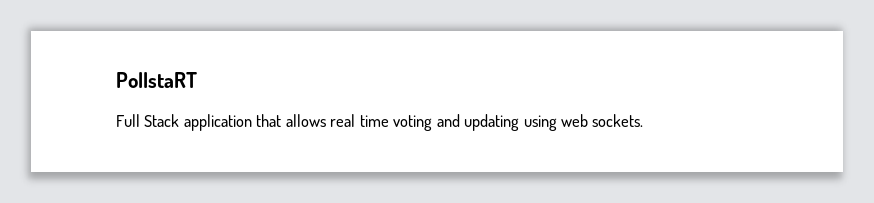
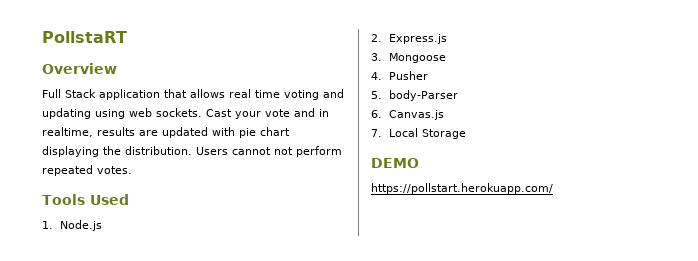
(197, 80) none -> [42,63,117,74] // Overview
(644, 120) none -> [206,108,329,119] [42,127,290,138] [42,146,342,157] [42,165,132,176] [42,194,129,205] [42,220,103,231] [371,34,448,44] [371,53,447,63] [371,71,429,80] [371,90,459,101] [371,110,445,120] [371,128,467,139] [371,158,419,168] [371,183,553,194] Cast your vote and in realtime, results are updated with pie chart displaying the distribution. Users cannot not perform repeated votes. // Tools Used // 1. Node.js // 2. Express.js // 3. Mongoose // 4. Pusher // 5. body-Parser // 6. Canvas.js // 7. Local Storage // DEMO // https://pollstart.herokuapp.com/

